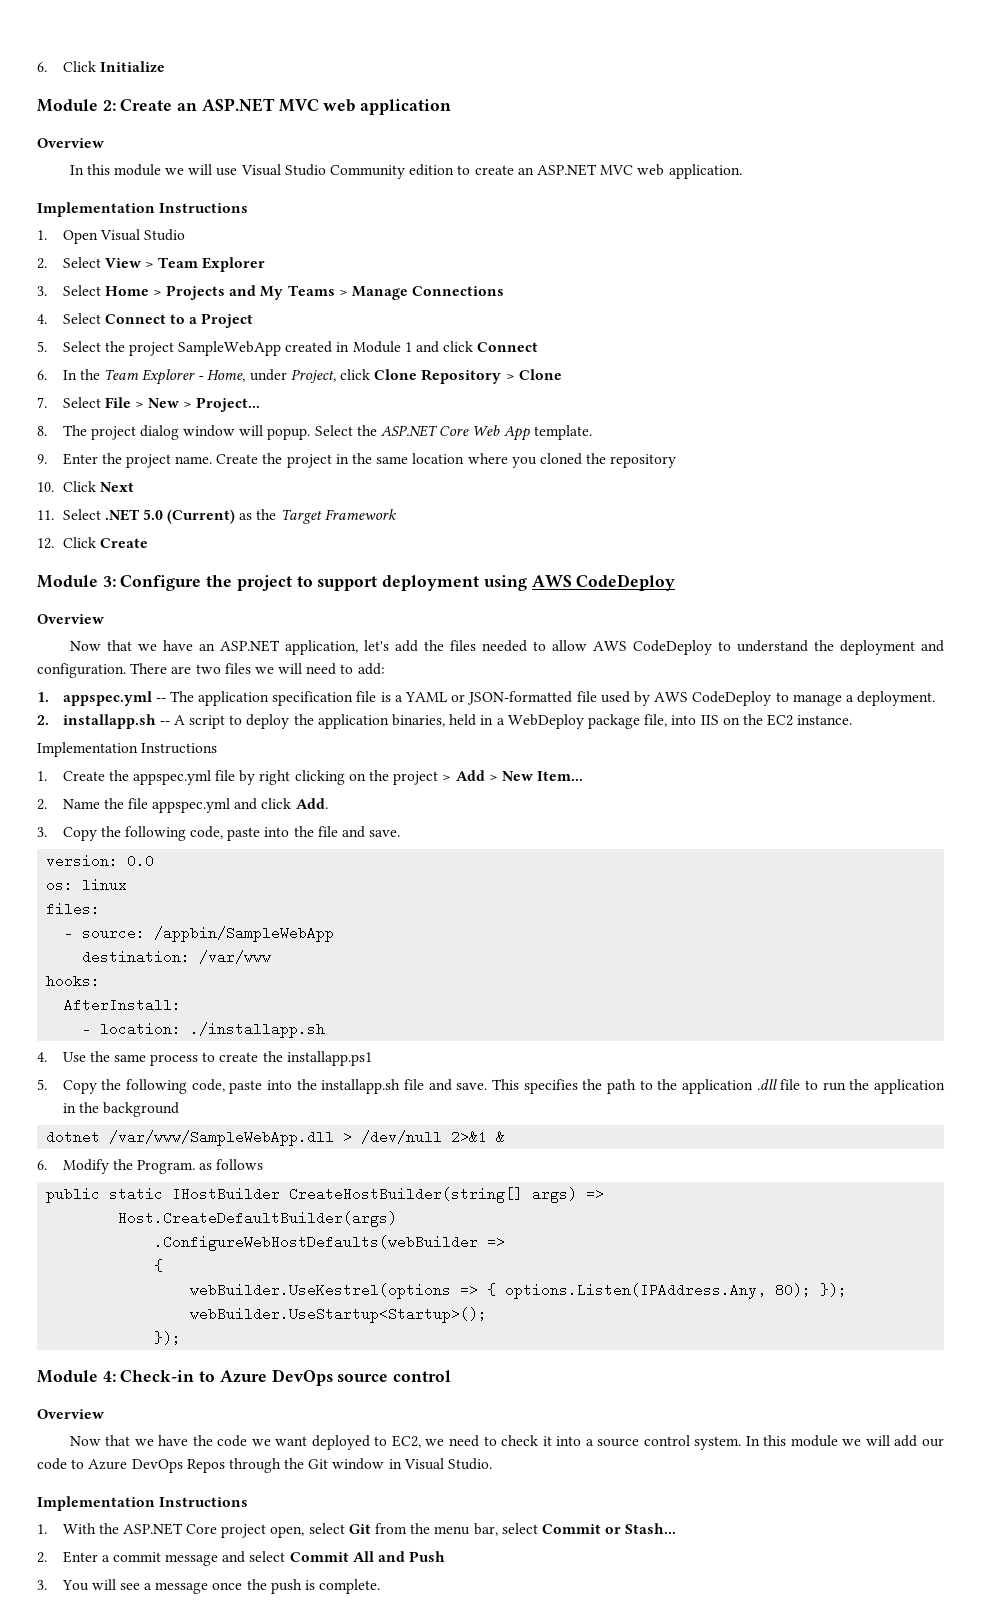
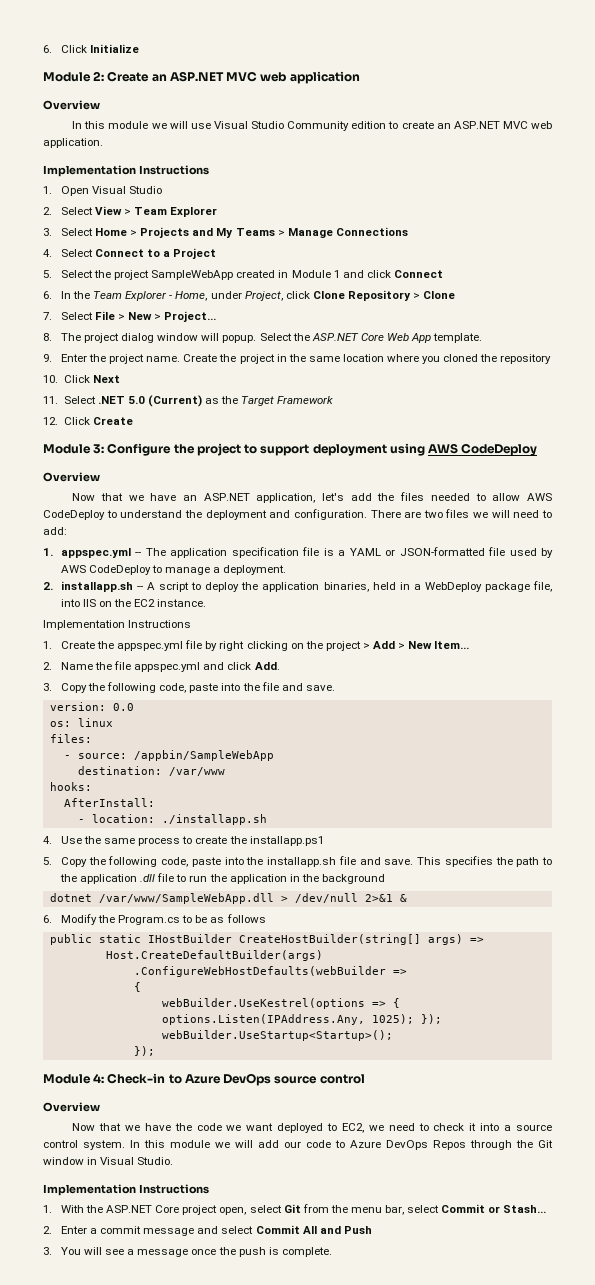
[136,1160,195,1174] Program. -> [118,915,208,925] Program.cs to be
[775,1283,812,1297] 80); -> [371,1014,414,1024] 1025);

